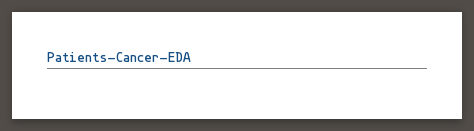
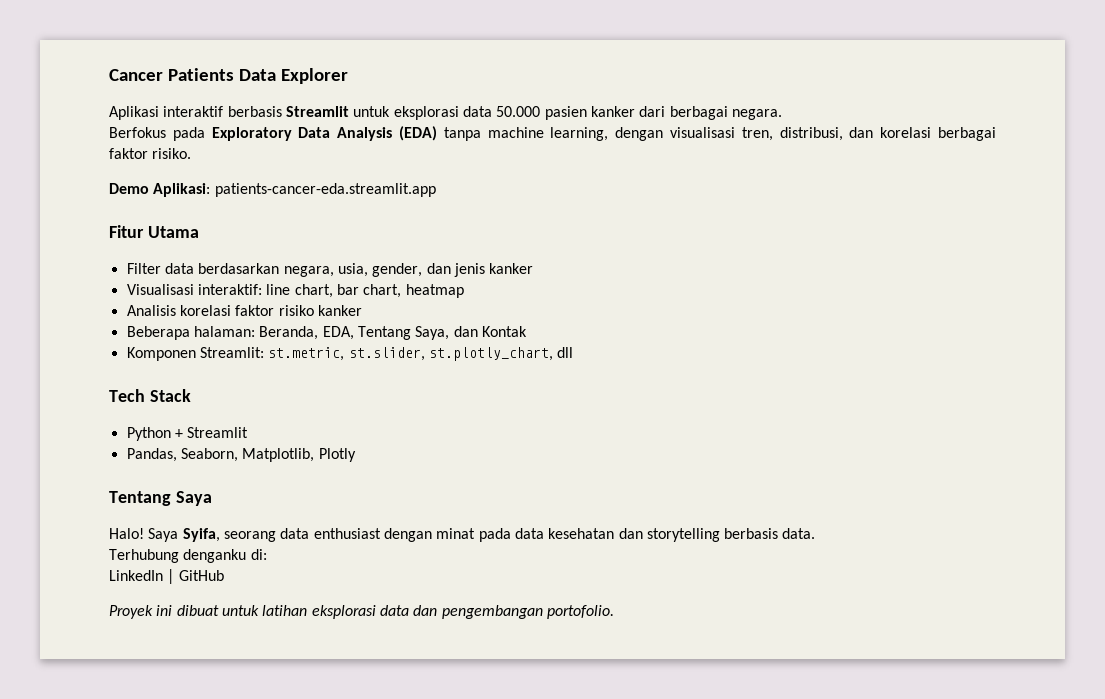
[47,52,191,62] Patients-Cancer-EDA -> [109,68,348,84] [109,106,782,120] [109,126,996,141] [109,148,192,159] [109,183,436,197] [109,225,199,238] [126,263,534,277] [126,284,464,298] [126,305,362,316] [126,326,527,340] [126,347,574,361] [109,389,191,402] [126,427,249,441] [126,448,356,462] [109,491,212,506] [109,528,816,542] [109,549,267,563] [109,569,224,584] [109,605,614,619] Cancer Patients Data Explorer // Aplikasi interaktif berbasis Streamlit untuk eksplorasi data 50.000 pasien kanker dari berbagai negara. // Berfokus pada Exploratory Data Analysis (EDA) tanpa machine learning, dengan visualisasi tren, distribusi, dan korelasi berbagai faktor risiko. // Demo Aplikasi: patients-cancer-eda.streamlit.app // Fitur Utama // Filter data berdasarkan negara, usia, gender, dan jenis kanker // Visualisasi interaktif: line chart, bar chart, heatmap // Analisis korelasi faktor risiko kanker // Beberapa halaman: Beranda, EDA, Tentang Saya, dan Kontak // Komponen Streamlit: st.metric, st.slider, st.plotly_chart, dll // Tech Stack // Python + Streamlit // Pandas, Seaborn, Matplotlib, Plotly // Tentang Saya // Halo! Saya Syifa, seorang data enthusiast dengan minat pada data kesehatan dan storytelling berbasis data. // Terhubung denganku di: // LinkedIn | GitHub // Proyek ini dibuat untuk latihan eksplorasi data dan pengembangan portofolio.

